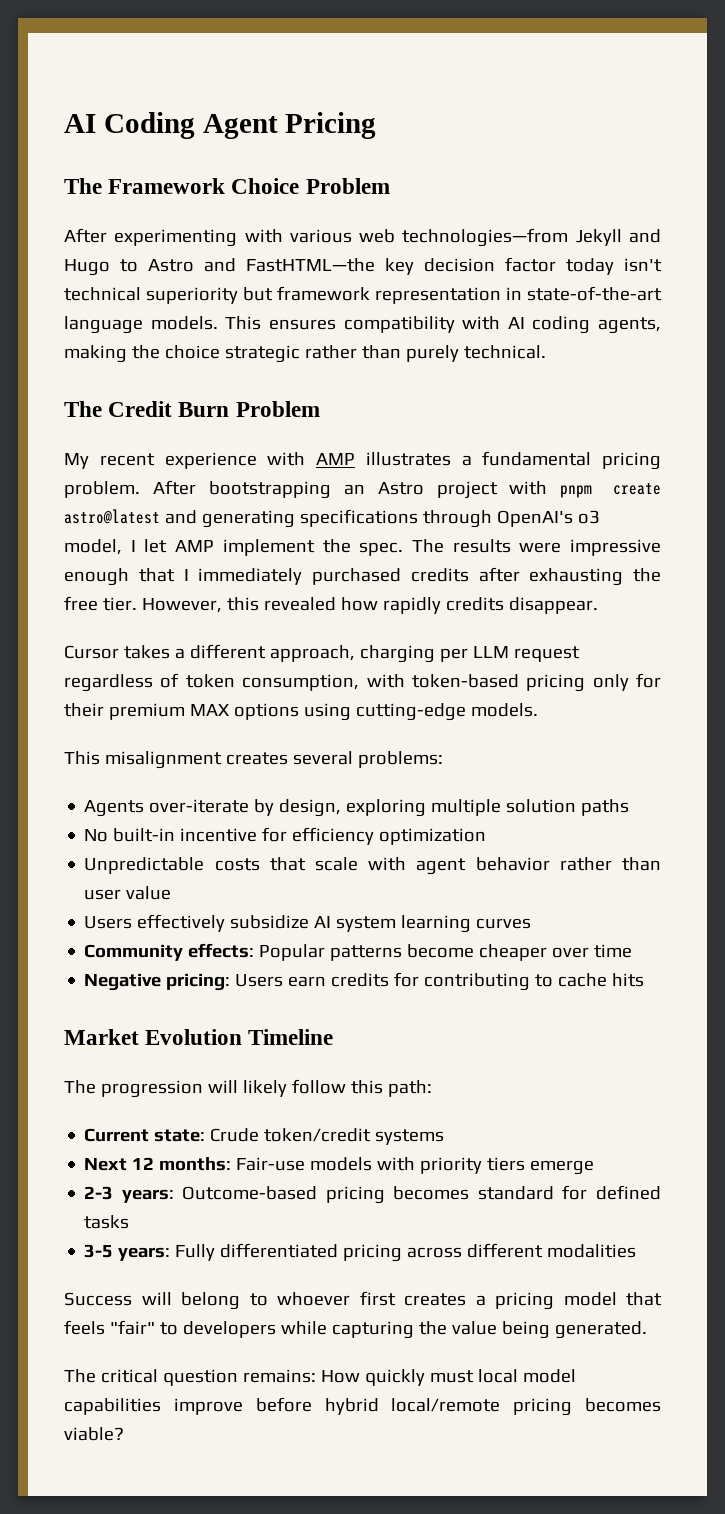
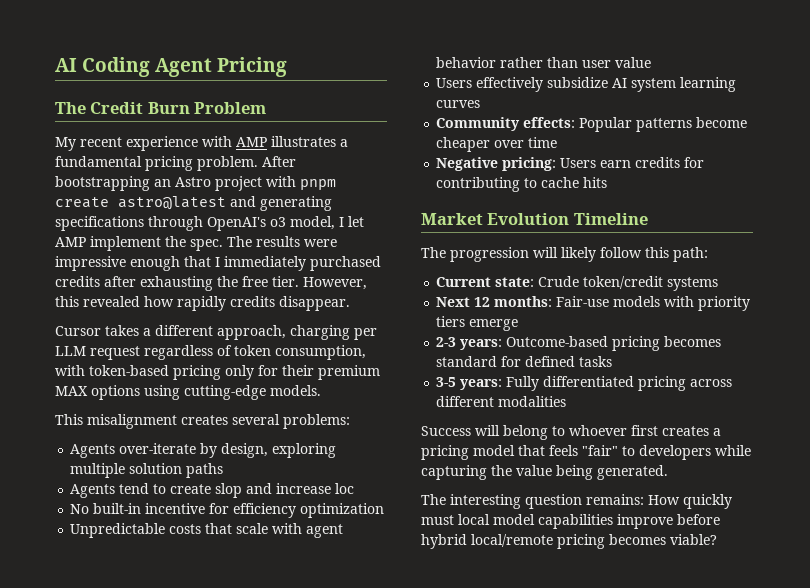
[64,178,390,194] [64,228,661,247] [64,257,662,276] [64,286,662,304] [64,316,661,334] [64,345,546,363] // The Framework Choice Problem // After experimenting with various web technologies—from Jekyll and Hugo to Astro and FastHTML—the key decision factor today isn't technical superiority but framework representation in state-of-the-art language models. This ensures compatibility with AI coding agents, making the choice strategic rather than purely technical. -> (288, 67) none
(630, 807) none -> [70,483,355,498] // Agents tend to create slop and increase loc
[100,1369,158,1383] critical -> [450,494,521,509] interesting

